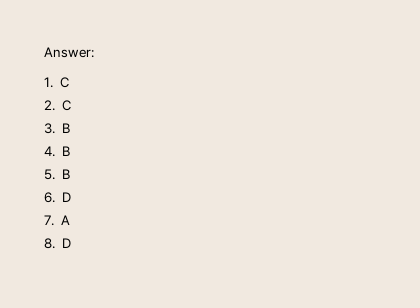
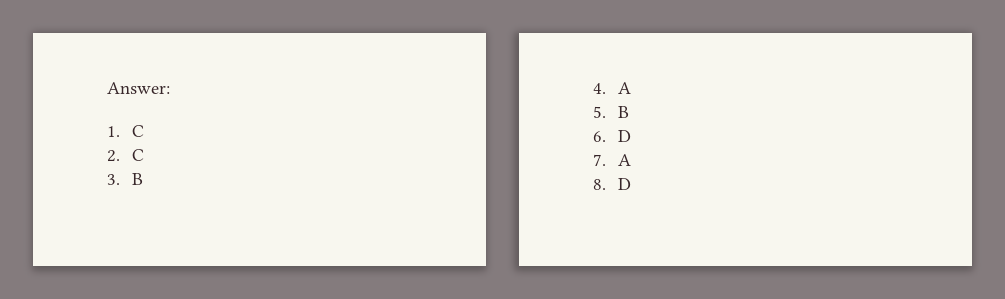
[61,146,70,156] B -> [618,82,632,94] A

